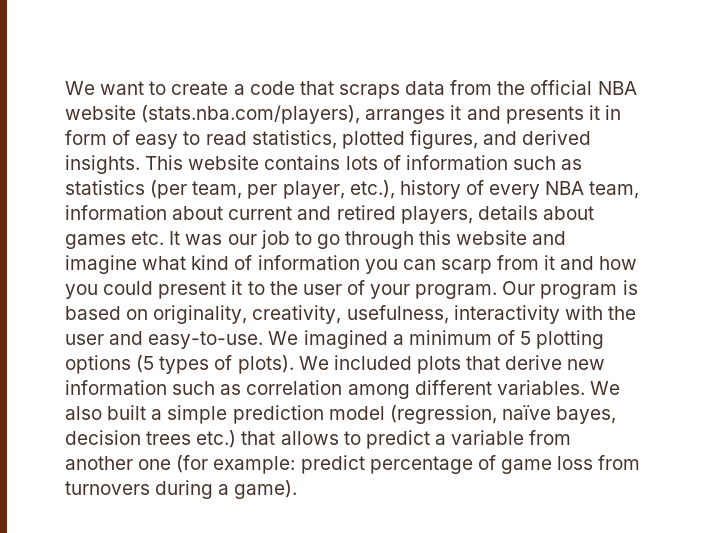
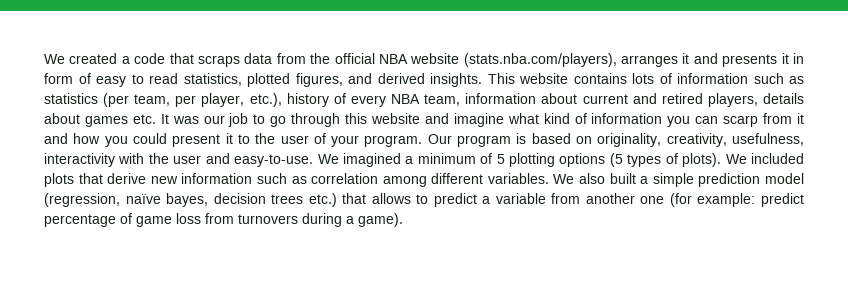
[65,81,229,95] We want to create -> [44,53,118,64] We created

